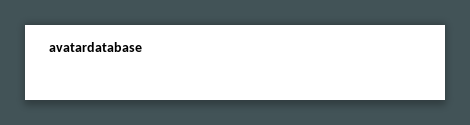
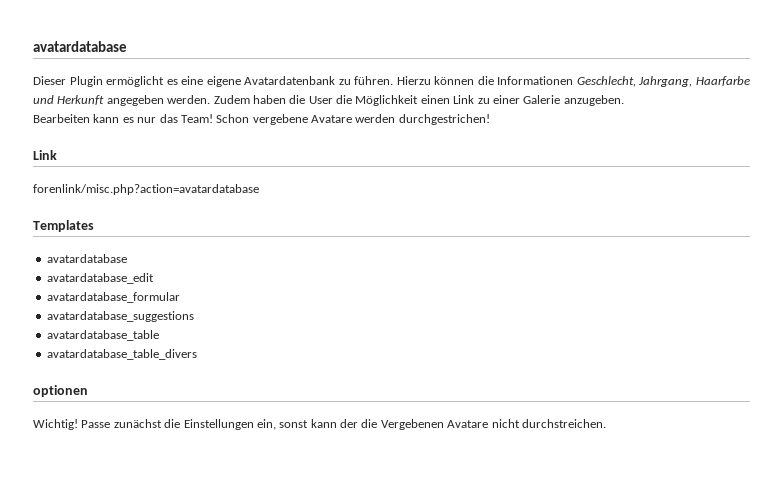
[49,42,142,52] avatardatabase -> [33,41,127,52] [33,76,750,87] [33,95,624,106] [33,114,490,125] [33,150,57,160] [33,184,259,195] [33,220,94,232] [46,254,127,263] [46,273,154,284] [46,292,180,303] [46,311,194,322] [46,330,159,341] [46,349,197,360] [33,385,88,397] [33,419,606,430] avatardatabase // Dieser Plugin ermöglicht es eine eigene Avatardatenbank zu führen. Hierzu können die Informationen Geschlecht, Jahrgang, Haarfarbe und Herkunft angegeben werden. Zudem haben die User die Möglichkeit einen Link zu einer Galerie anzugeben. // Bearbeiten kann es nur das Team! Schon vergebene Avatare werden durchgestrichen! // Link // forenlink/misc.php?action=avatardatabase // Templates // avatardatabase // avatardatabase_edit // avatardatabase_formular // avatardatabase_suggestions // avatardatabase_table // avatardatabase_table_divers // optionen // Wichtig! Passe zunächst die Einstellungen ein, sonst kann der die Vergebenen Avatare nicht durchstreichen.

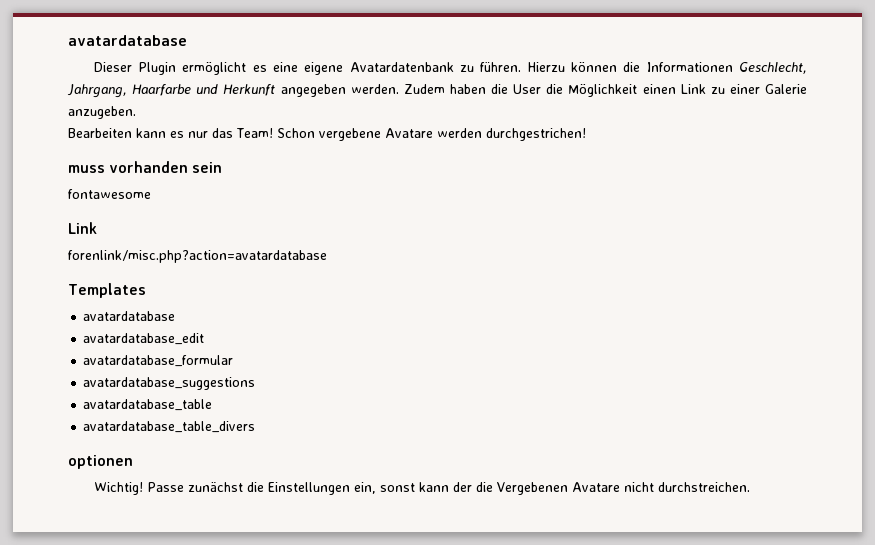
(490, 119) none -> [68,161,223,173] [68,189,151,199] // muss vorhanden sein // fontawesome

